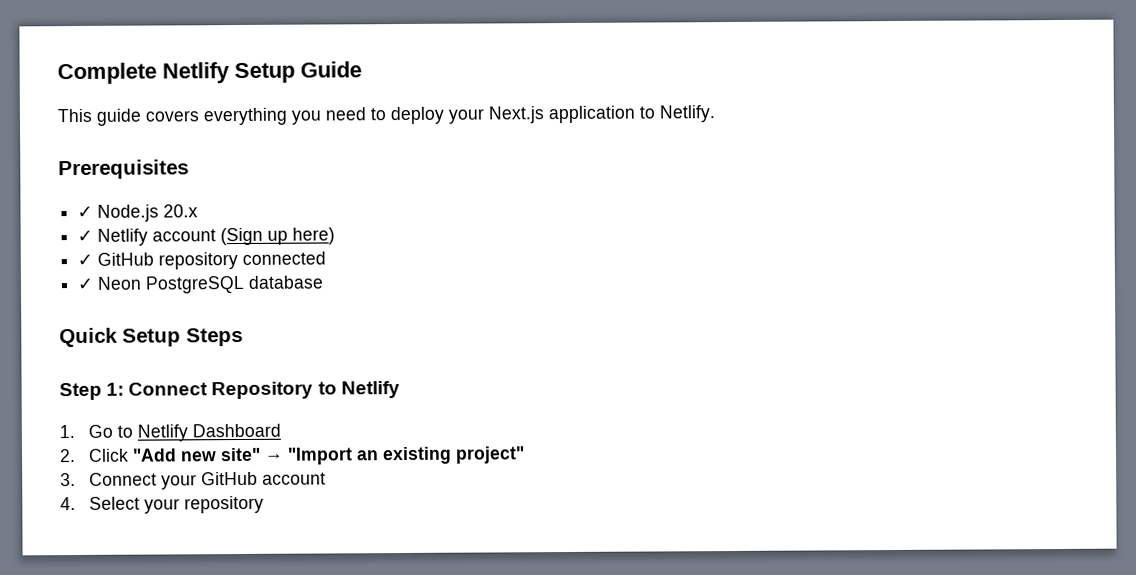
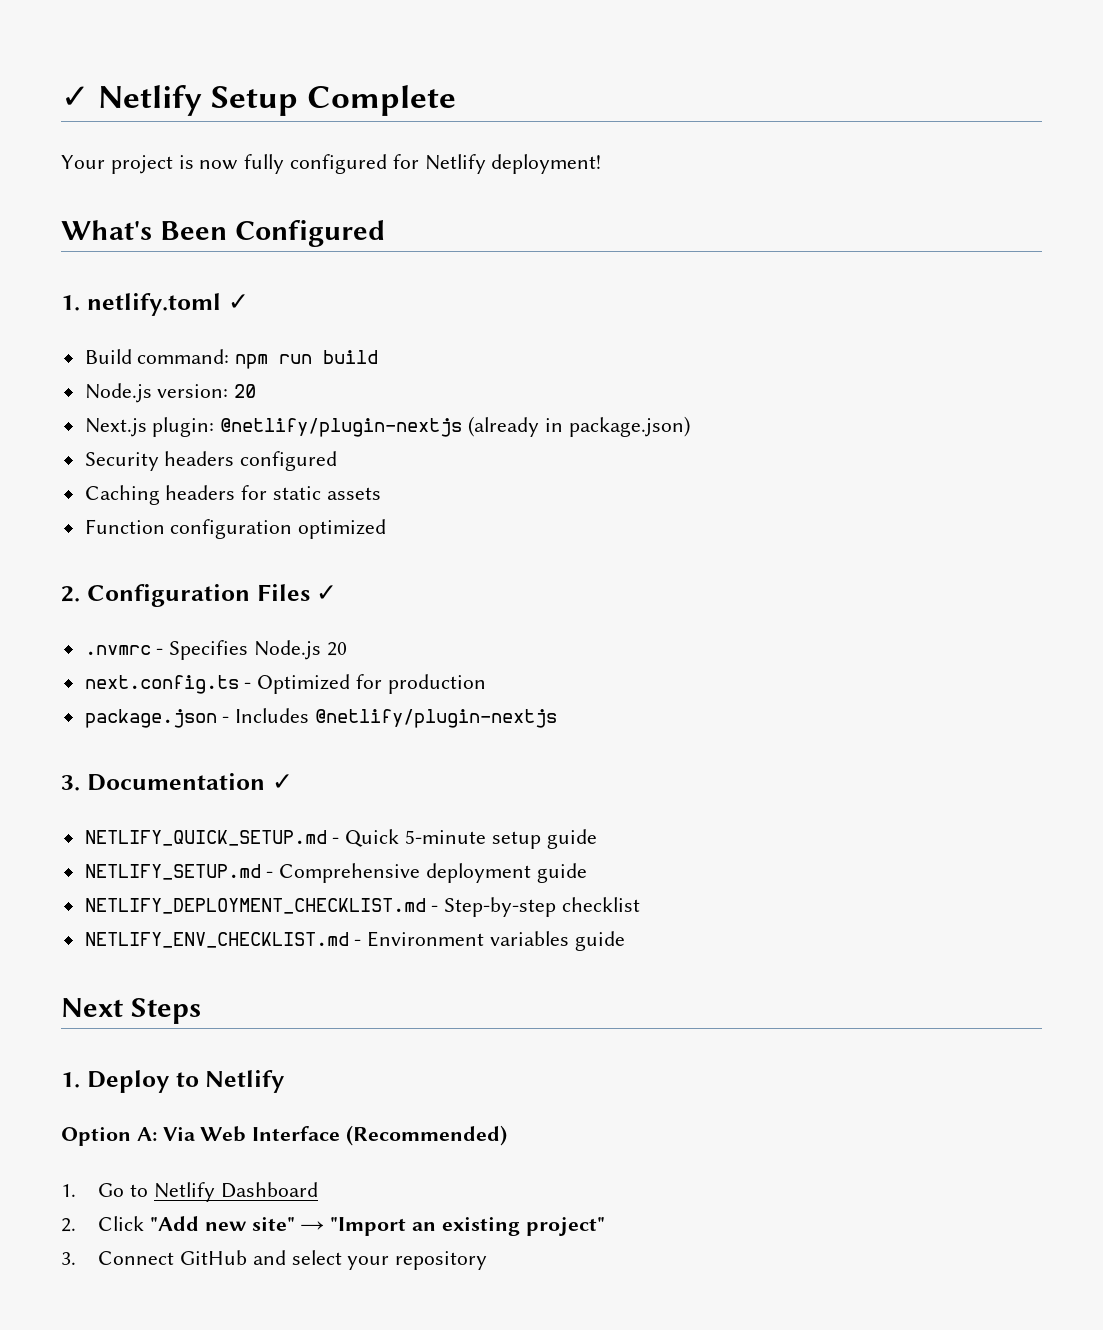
[57,62,157,85] Complete -> [61,86,89,108] ✓
[300,61,362,78] [57,105,715,126] [58,159,189,180] [77,204,199,222] [77,227,336,246] [77,251,327,270] [77,275,325,294] [59,327,243,348] [59,381,400,401] Guide // This guide covers everything you need to deploy your Next.js application to Netlify. // Prerequisites // ✓ Node.js 20.x // ✓ Netlify account (Sign up here) // ✓ GitHub repository connected // ✓ Neon PostgreSQL database // Quick Setup Steps // Step 1: Connect Repository to Netlify -> [307,85,457,116] [61,154,602,174] [61,220,385,247] [61,293,249,316] [84,349,379,369] [84,383,257,403] [84,416,690,437] [84,451,338,471] [84,485,381,505] [84,519,387,539] [61,584,338,607] [84,640,347,660] [84,674,486,694] [84,708,558,728] [61,773,293,791] [84,829,597,849] [84,863,587,883] [84,897,641,917] [84,931,625,951] [61,998,201,1024] [61,1070,285,1093] [61,1125,508,1146] Complete // Your project is now fully configured for Netlify deployment! // What's Been Configured // 1. netlify.toml ✓ // Build command: npm run build // Node.js version: 20 // Next.js plugin: @netlify/plugin-nextjs (already in package.json) // Security headers configured // Caching headers for static assets // Function configuration optimized // 2. Configuration Files ✓ // .nvmrc - Specifies Node.js 20 // next.config.ts - Optimized for production // package.json - Includes @netlify/plugin-nextjs // 3. Documentation ✓ // NETLIFY_QUICK_SETUP.md - Quick 5-minute setup guide // NETLIFY_SETUP.md - Comprehensive deployment guide // NETLIFY_DEPLOYMENT_CHECKLIST.md - Step-by-step checklist // NETLIFY_ENV_CHECKLIST.md - Environment variables guide // Next Steps // 1. Deploy to Netlify // Option A: Via Web Interface (Recommended)
[161,471,327,490] [60,496,141,511] your GitHub account // 4. Select -> [179,1250,342,1265] GitHub and select

